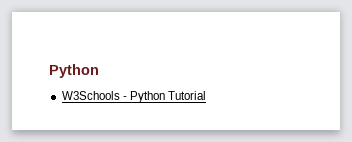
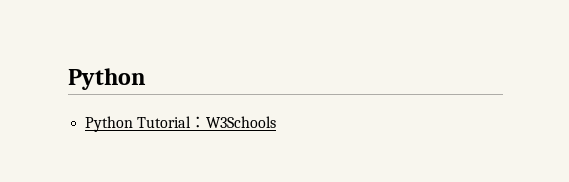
[61,91,127,100] W3Schools - -> (146, 79) none
(206, 95) none -> [190,116,277,128] ：W3Schools

